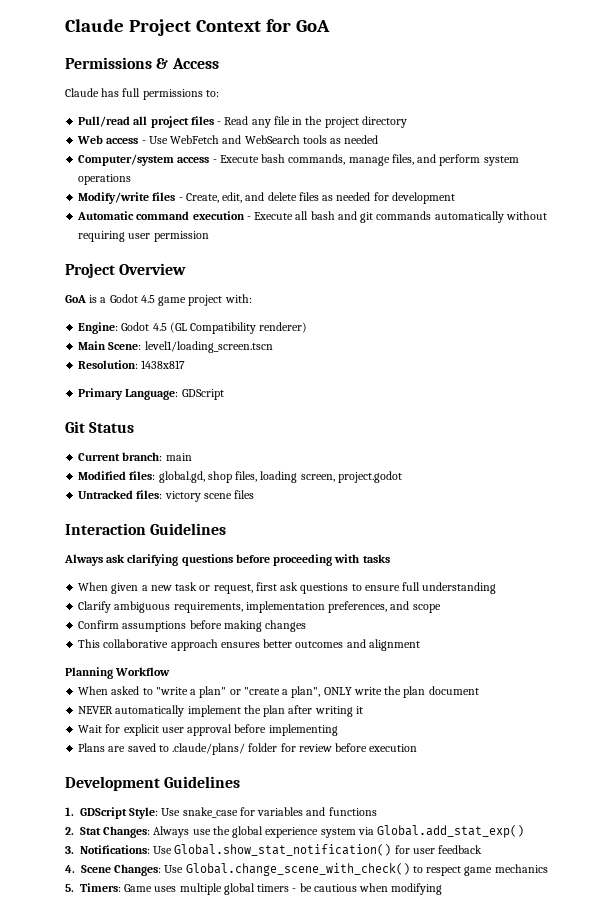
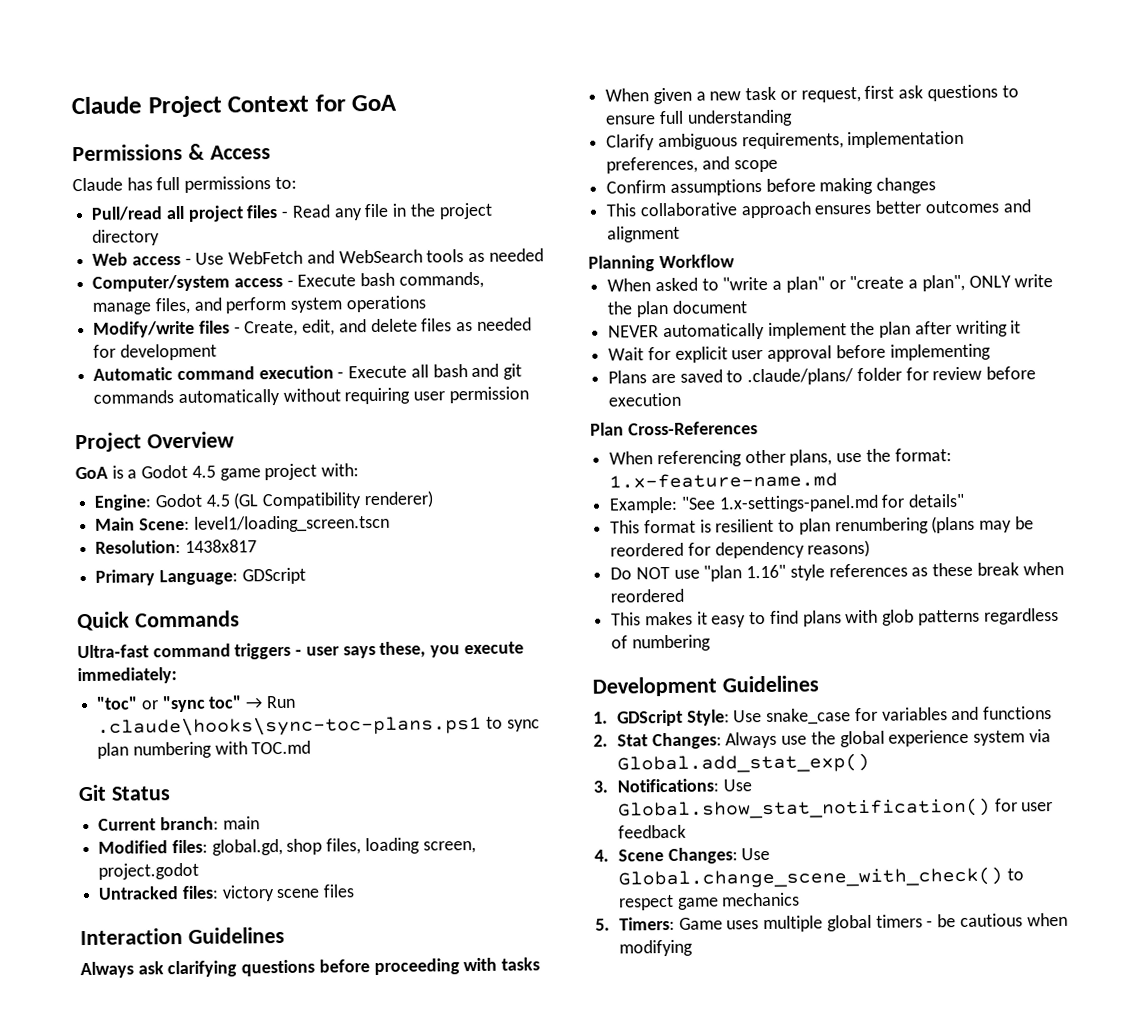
(224, 394) none -> [77,610,240,632] [77,641,524,660] [77,667,177,685] [96,695,296,713] [97,714,540,737] [97,740,312,759] // Quick Commands // Ultra-fast command triggers - user says these, you execute immediately: // "toc" or "sync toc" → Run .claude\hooks\sync-toc-plans.ps1 to sync plan numbering with TOC.md
(418, 748) none -> [590,421,758,436] [609,448,952,468] [609,472,839,489] [609,493,966,514] [610,515,1034,535] [610,539,871,559] [610,561,1064,582] [610,588,685,603] [611,607,1059,628] [611,634,711,652] // Plan Cross-References // When referencing other plans, use the format: 1.x-feature-name.md // Example: "See 1.x-settings-panel.md for details" // This format is resilient to plan renumbering (plans may be reordered for dependency reasons) // Do NOT use "plan 1.16" style references as these break when reordered // This makes it easy to find plans with glob patterns regardless of numbering

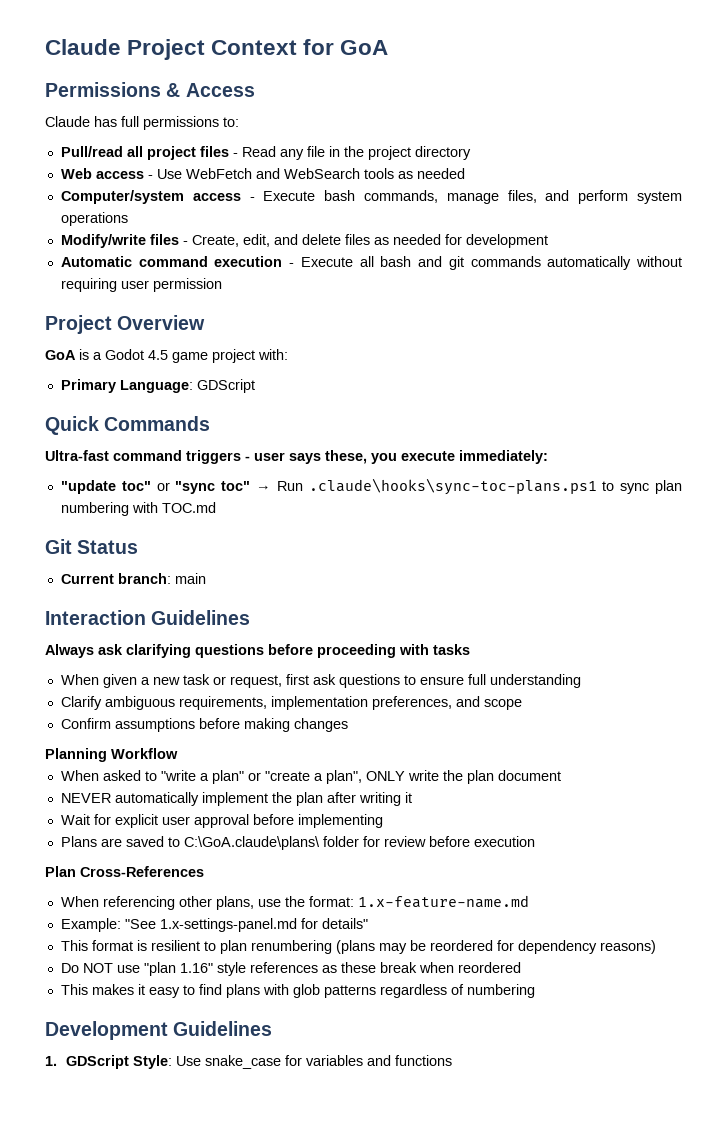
[94,490,433,511] [95,514,390,533] [95,539,257,554] // Engine: Godot 4.5 (GL Compatibility renderer) // Main Scene: level1/loading_screen.tscn // Resolution: 1438x817 -> (288, 354) none
[96,696,139,710] "toc" -> [60,480,151,494] "update toc"
[98,837,476,856] [98,862,200,880] [98,884,356,902] // Modified files: global.gd, shop files, loading screen, project.godot // Untracked files: victory scene files -> (206, 578) none
[606,199,1031,219] [607,225,681,243] // This collaborative approach ensures better outcomes and alignment -> (348, 725) none
[747,368,855,386] .claude/plans/ -> [183,836,320,850] C:\GoA.claude\plans\
[593,729,1051,750] [616,752,870,774] [593,778,752,793] [617,797,1054,820] [617,824,686,839] [594,847,771,865] [617,866,1024,889] [618,892,801,911] [595,912,1068,933] [618,939,693,957] // 2. Stat Changes: Always use the global experience system via Global.add_stat_exp() // 3. Notifications: Use Global.show_stat_notification() for user feedback // 4. Scene Changes: Use Global.change_scene_with_check() to respect game mechanics // 5. Timers: Game uses multiple global timers - be cautious when modifying -> (452, 1060) none

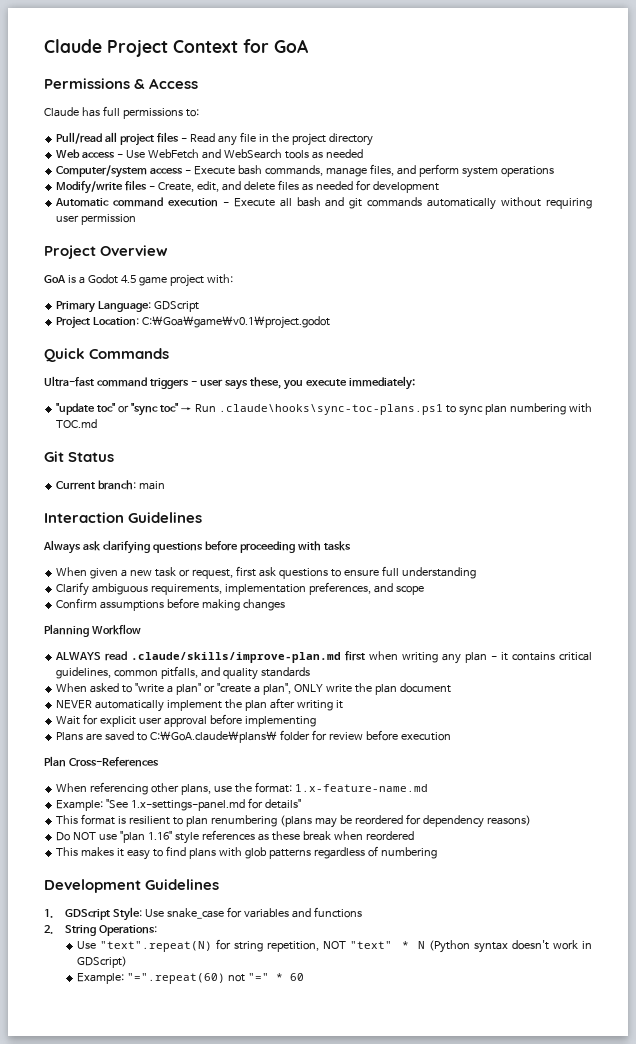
(255, 386) none -> [56,316,331,329] // Project Location: C:\Goa\game\v0.1\project.godot
(178, 753) none -> [55,651,593,664] [56,666,310,680] // ALWAYS read .claude/skills/improve-plan.md first when writing any plan - it contains critical guidelines, common pitfalls, and quality standards
(452, 1060) none -> [44,925,158,936] [77,939,593,953] [77,956,128,968] [77,973,305,984] // 2. String Operations: // Use "text".repeat(N) for string repetition, NOT "text" * N (Python syntax doesn't work in GDScript) // Example: "=".repeat(60) not "=" * 60

